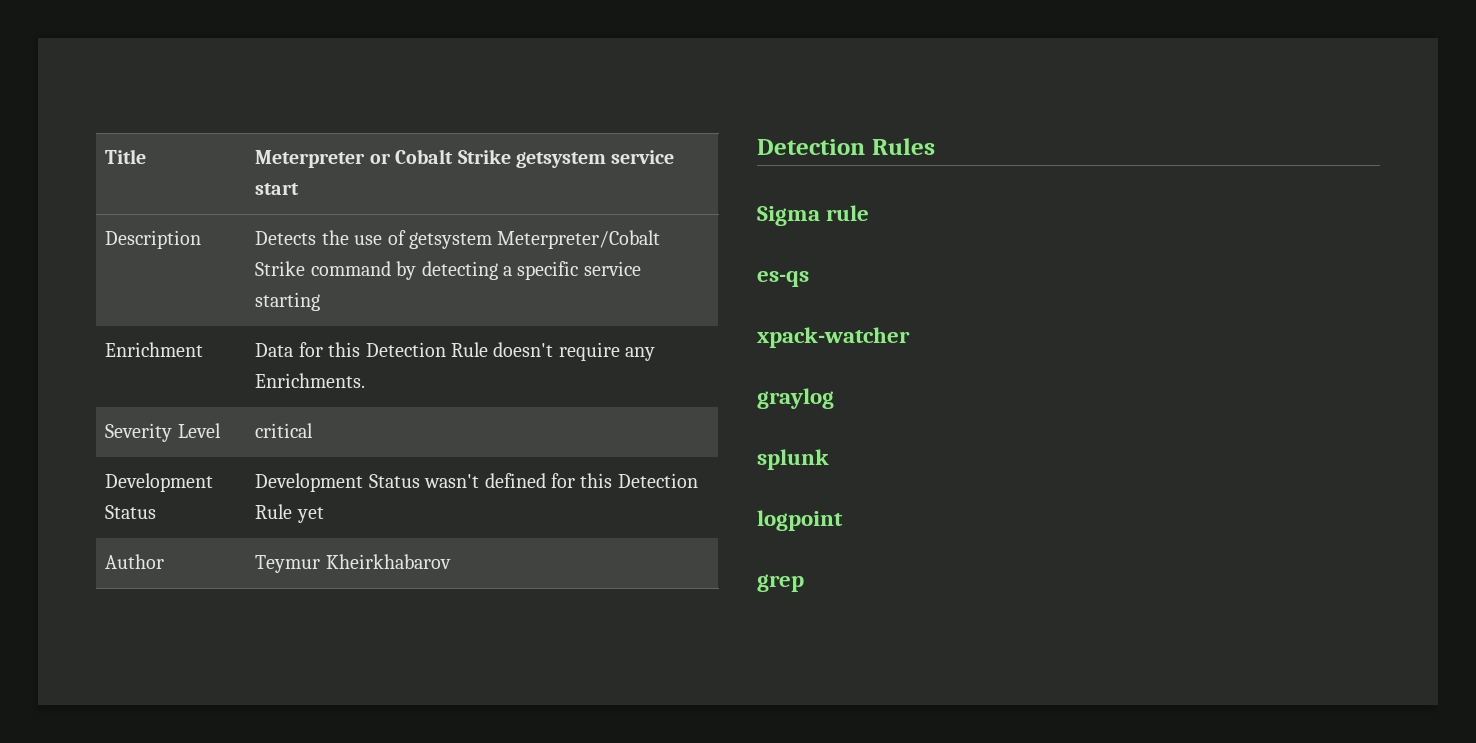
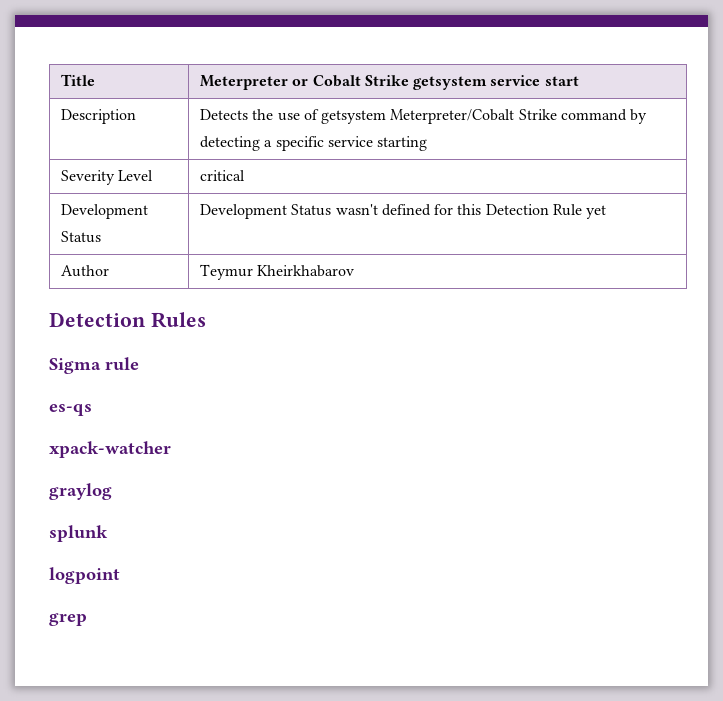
[105,342,204,357] [255,342,656,361] [255,373,366,388] // Enrichment | Data for this Detection Rule doesn't require any Enrichments. -> (428, 143) none

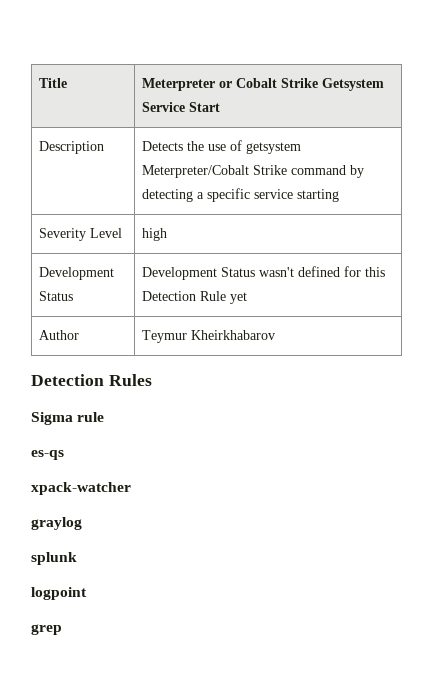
[413,75,579,90] getsystem service start -> [322,78,385,91] [142,102,221,112] Getsystem Service Start
[199,170,245,181] critical -> [142,228,168,241] high

